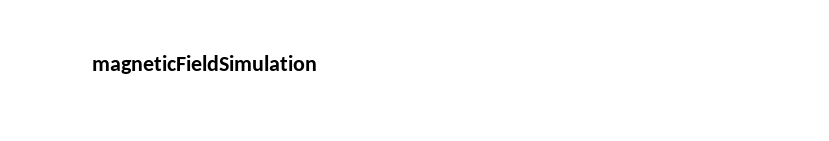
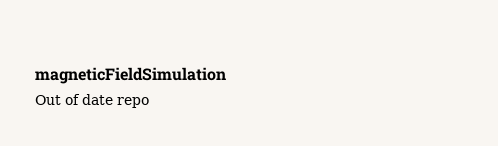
(317, 64) none -> [35,94,149,108] // Out of date repo

